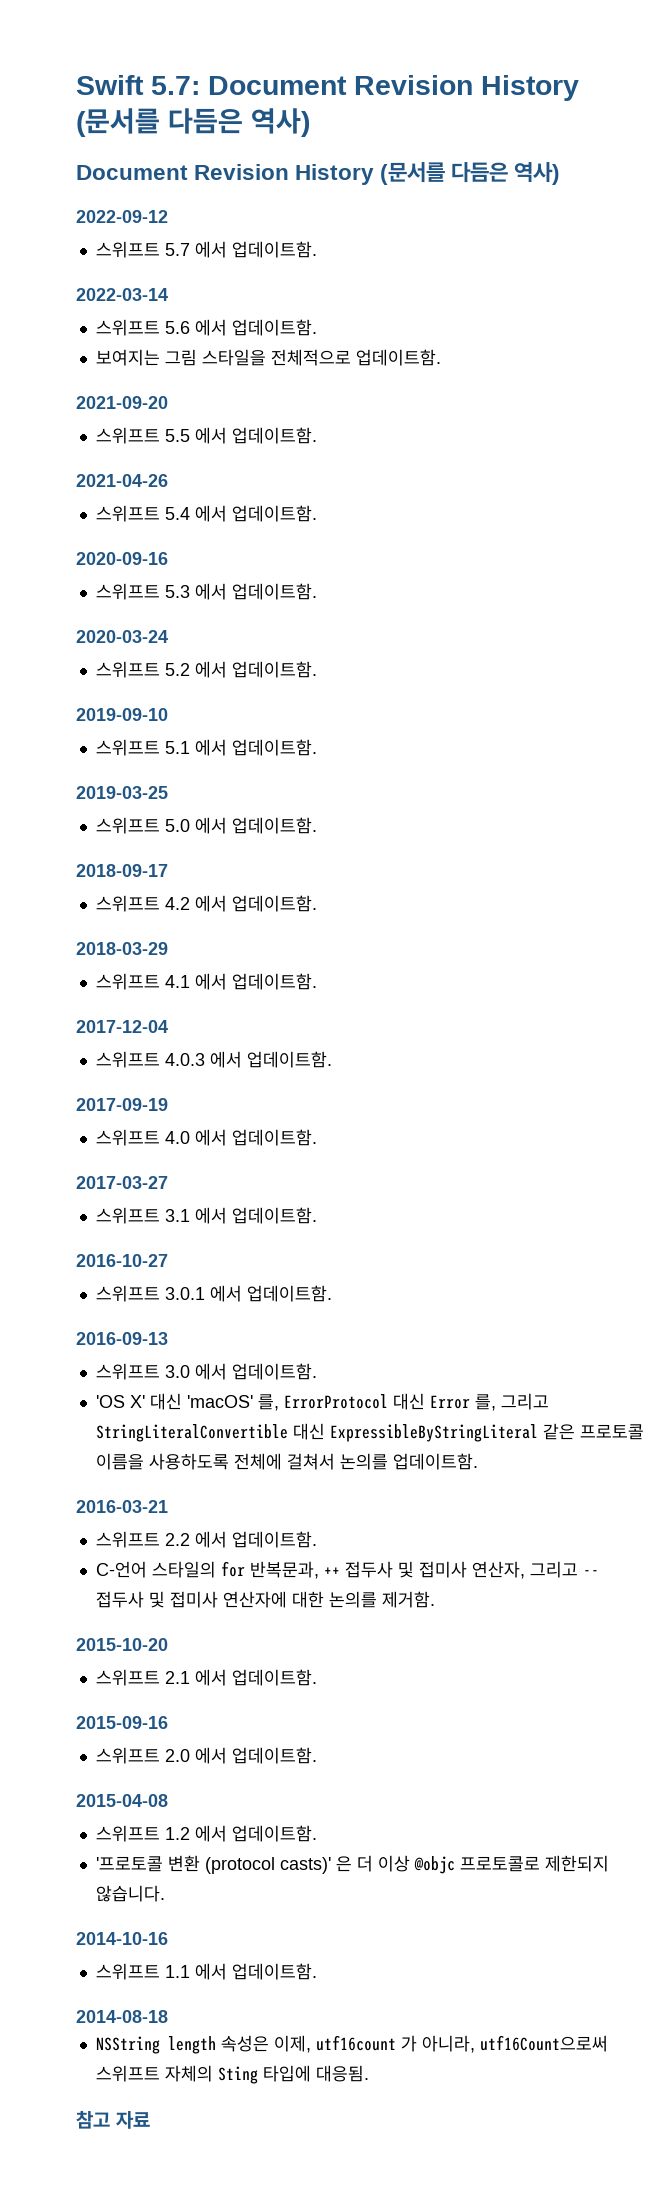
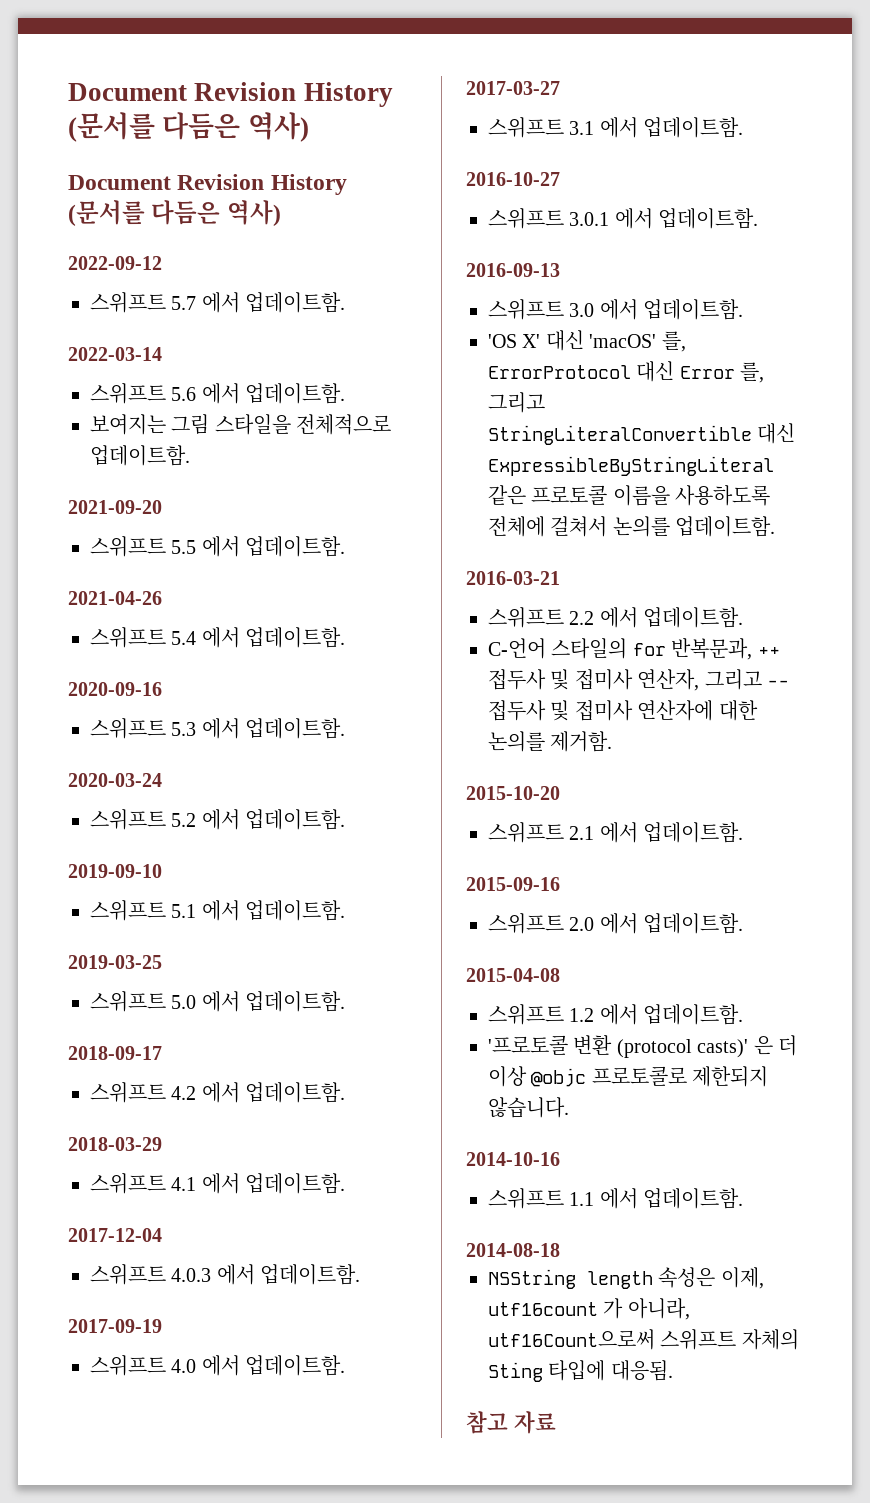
[76,75,200,95] Swift 5.7: -> (68, 92) none

